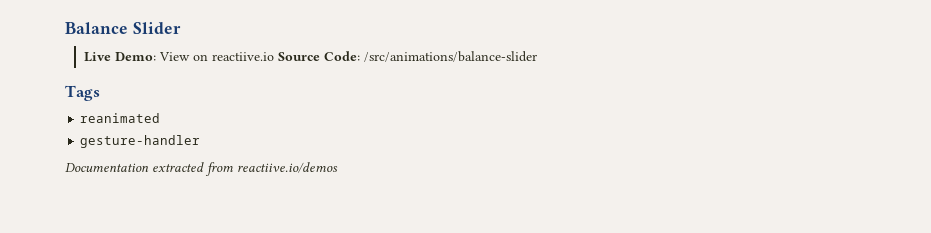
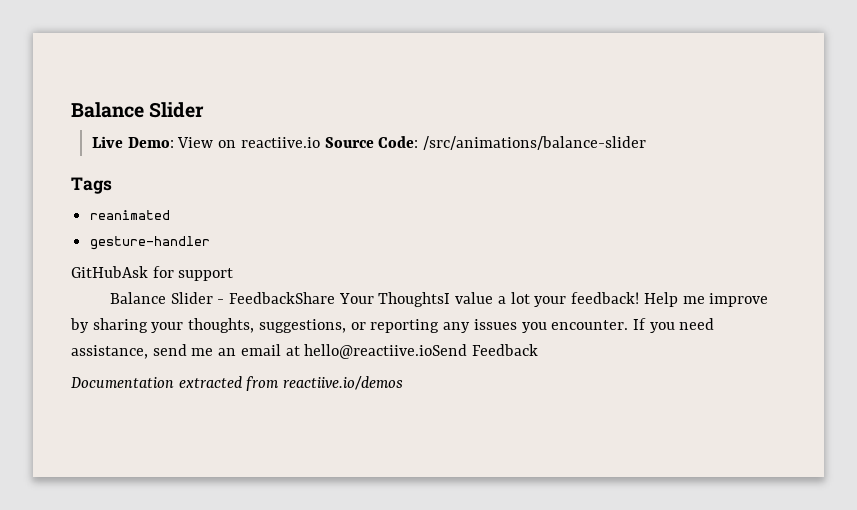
(201, 141) none -> [71,266,234,281] [109,292,769,307] [70,318,715,333] [71,344,539,359] // GitHubAsk for support // Balance Slider - FeedbackShare Your ThoughtsI value a lot your feedback! Help me improve by sharing your thoughts, suggestions, or reporting any issues you encounter. If you need assistance, send me an email at hello@reactiive.ioSend Feedback

